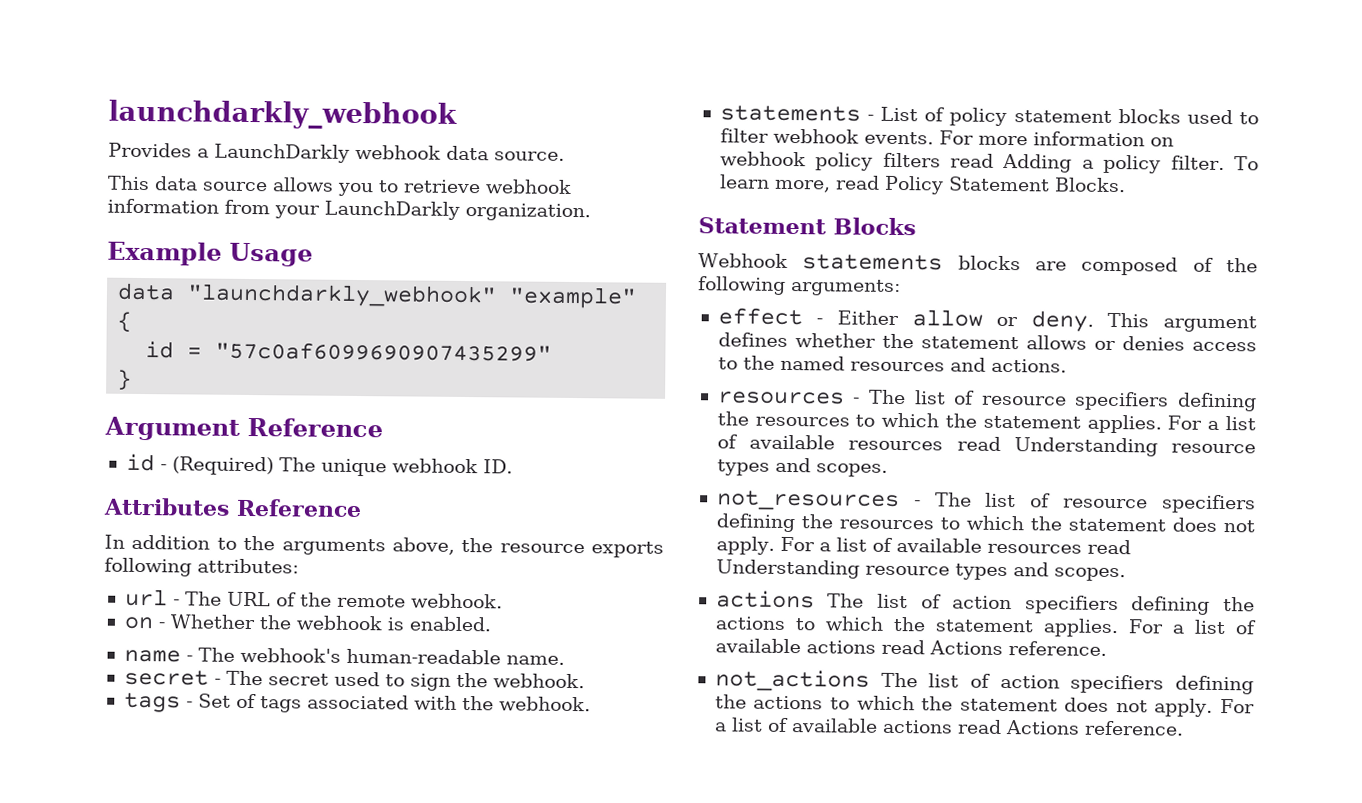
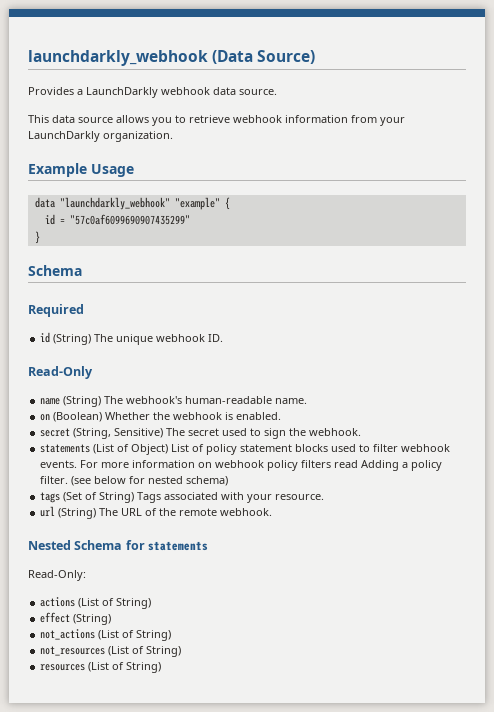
(458, 114) none -> [212,50,316,64] (Data Source)
[104,416,383,441] [125,453,274,476] Argument Reference // id - (Required) -> [28,265,82,276] [28,304,84,317] [40,332,92,345] Schema // Required // id (String)
[103,497,362,518] [104,534,664,558] [104,557,299,577] [124,588,503,609] [123,616,165,630] Attributes Reference // In addition to the arguments above, the resource exports following attributes: // url - The URL of the remote webhook. // on - -> [28,366,93,379] [40,396,308,407] [40,412,103,422] Read-Only // name (String) The webhook's human-readable name. // on (Boolean)
[123,647,565,665] [123,669,221,686] // name - The webhook's human-readable name. // secret - -> [40,428,164,439] // secret (String, Sensitive)
[123,692,591,713] [719,105,875,122] tags - Set of tags associated with the webhook. // statements - -> [40,444,169,455] statements (List of Object)
[1234,156,1260,171] [718,174,1126,195] [698,217,916,236] [698,253,1258,276] [697,276,901,297] [717,307,1257,333] [717,332,1257,352] [717,355,1067,373] [716,389,1257,412] [716,411,1256,434] [716,434,1256,457] [716,457,888,477] [716,490,1256,514] [715,513,1255,533] [715,536,1131,555] [715,559,1126,582] [715,590,1255,615] [714,616,1257,638] [714,638,1107,656] [714,669,1254,695] [714,694,1256,717] [713,717,1184,736] To learn more, read Policy Statement Blocks. // Statement Blocks // Webhook statements blocks are composed of the following arguments: // effect - Either allow or deny. This argument defines whether the statement allows or denies access to the named resources and actions. // resources - The list of resource specifiers defining the resources to which the statement applies. For a list of available resources read Understanding resource types and scopes. // not_resources - The list of resource specifiers defining the resources to which the statement does not apply. For a list of available resources read Understanding resource types and scopes. // actions The list of action specifiers defining the actions to which the statement applies. For a list of available actions read Actions reference. // not_actions The list of action specifiers defining the actions to which the statement does not apply. For a list of available actions read Actions reference. -> [71,476,229,486] [40,492,325,503] [40,506,273,519] [28,540,209,551] [28,570,86,581] [40,597,152,609] [40,612,112,625] [40,629,172,641] [40,646,182,657] [40,662,162,673] (see below for nested schema) // tags (Set of String) Tags associated with your resource. // url (String) The URL of the remote webhook. // Nested Schema for statements // Read-Only: // actions (List of String) // effect (String) // not_actions (List of String) // not_resources (List of String) // resources (List of String)

